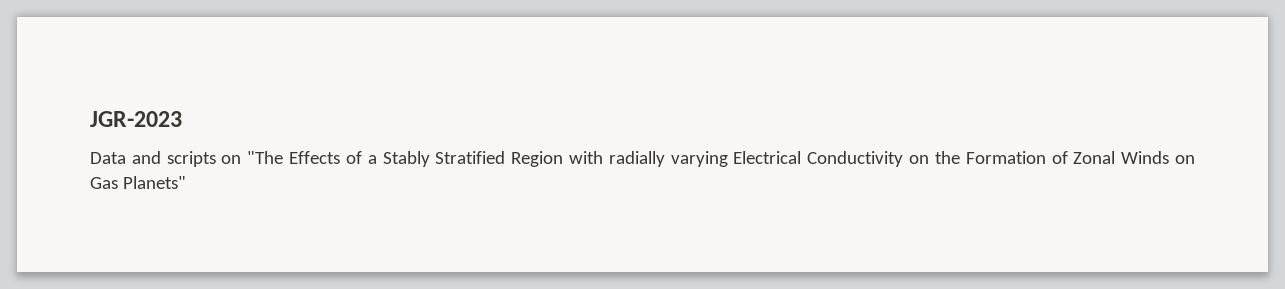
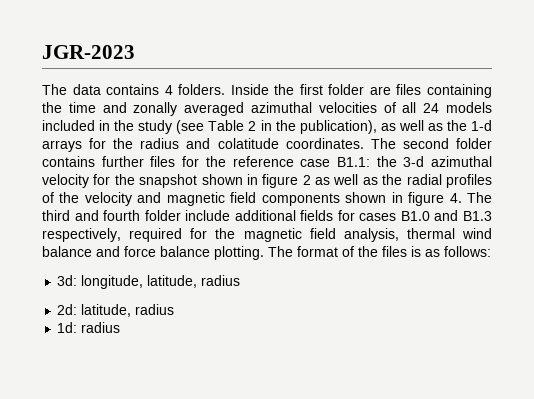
[90,151,1196,167] [90,176,186,189] Data and scripts on "The Effects of a Stably Stratified Region with radially varying Electrical Conductivity on the Formation of Zonal Winds on Gas Planets" -> [42,84,492,98] [42,102,493,116] [42,120,492,134] [42,138,492,152] [42,156,492,167] [42,174,492,188] [42,192,492,206] [42,210,493,221] [42,228,492,242] [42,246,491,260] [57,275,241,289] [57,304,175,317] [57,322,121,333] The data contains 4 folders. Inside the first folder are files containing the time and zonally averaged azimuthal velocities of all 24 models included in the study (see Table 2 in the publication), as well as the 1-d arrays for the radius and colatitude coordinates. The second folder contains further files for the reference case B1.1: the 3-d azimuthal velocity for the snapshot shown in figure 2 as well as the radial profiles of the velocity and magnetic field components shown in figure 4. The third and fourth folder include additional fields for cases B1.0 and B1.3 respectively, required for the magnetic field analysis, thermal wind balance and force balance plotting. The format of the files is as follows: // 3d: longitude, latitude, radius // 2d: latitude, radius // 1d: radius

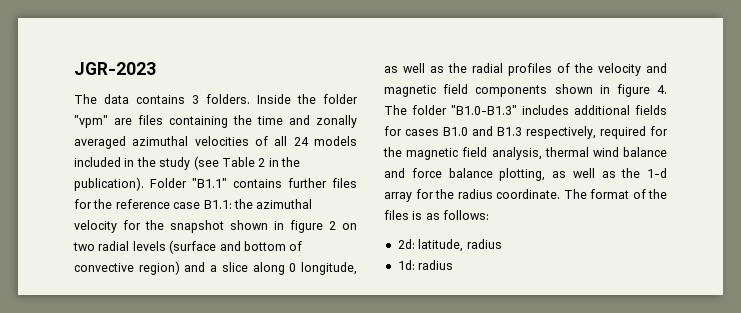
[164,85,173,95] 4 -> [192,95,199,104] 3
[299,84,365,95] first folder -> [323,94,358,104] [74,115,108,128] folder "vpm"
[299,120,492,134] [42,138,492,152] publication), as well as the 1-d arrays for the radius and colatitude coordinates. The second folder -> [74,177,227,191] publication). Folder "B1.1"
[403,156,425,167] 3-d -> (253, 204) none
(311, 180) none -> [342,223,357,230] [73,240,303,254] [74,261,357,275] on two radial levels (surface and bottom of convective region) and a slice along 0 longitude,
[42,210,231,221] third and fourth folder include -> [412,105,569,115] folder "B1.0-B1.3" includes
[214,246,264,260] plotting. -> [499,168,667,181] [384,189,560,202] plotting, as well as the 1-d array for the radius coordinate.
[57,275,241,289] // 3d: longitude, latitude, radius -> (490, 215) none

